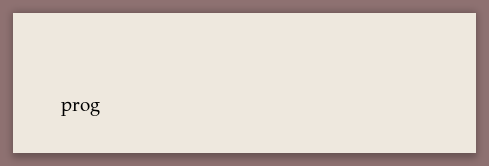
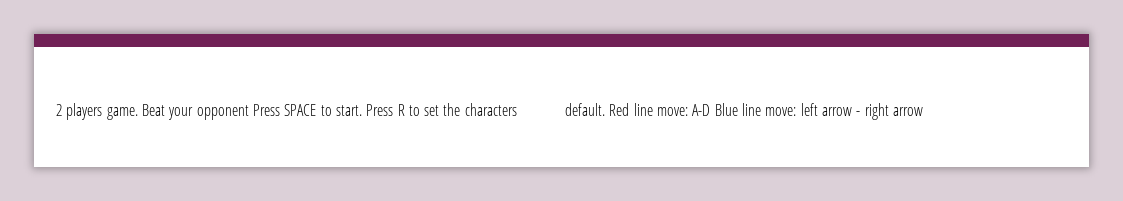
[61,101,100,116] prog -> [56,103,923,120] 2 players game. Beat your opponent Press SPACE to start. Press R to set the characters default. Red line move: A-D Blue line move: left arrow - right arrow

